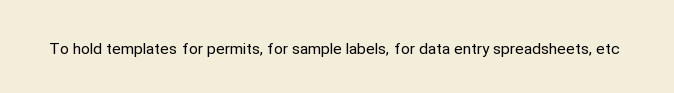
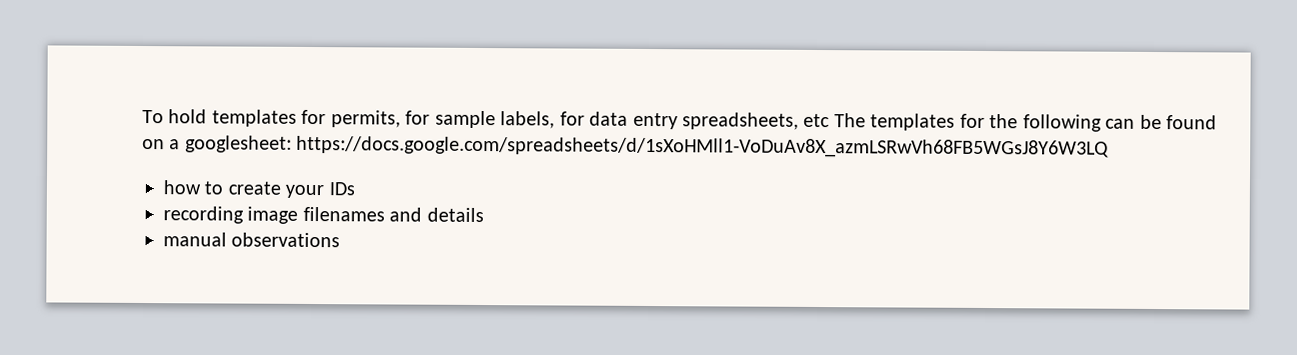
(621, 49) none -> [833,113,1218,132] [142,135,1110,159] [163,180,355,199] [163,206,484,224] [163,232,341,248] The templates for the following can be found on a googlesheet: https://docs.google.com/spreadsheets/d/1sXoHMll1-VoDuAv8X_azmLSRwVh68FB5WGsJ8Y6W3LQ // how to create your IDs // recording image filenames and details // manual observations

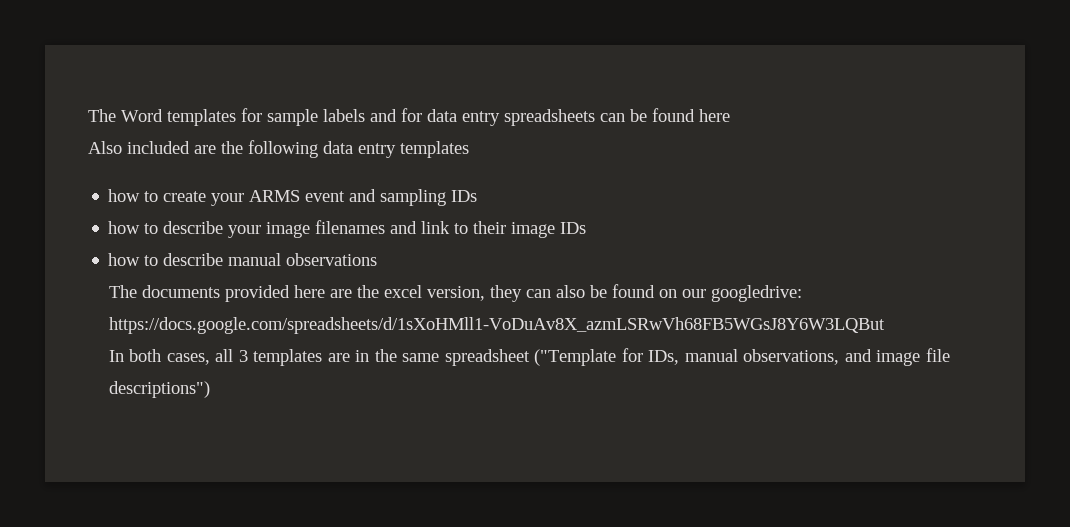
[142,109,1218,132] [142,135,1110,159] [163,180,355,199] [163,206,484,224] [163,232,341,248] To hold templates for permits, for sample labels, for data entry spreadsheets, etc The templates for the following can be found on a googlesheet: https://docs.google.com/spreadsheets/d/1sXoHMll1-VoDuAv8X_azmLSRwVh68FB5WGsJ8Y6W3LQ // how to create your IDs // recording image filenames and details // manual observations -> [88,108,730,126] [88,140,469,158] [108,189,478,206] [108,220,587,238] [108,253,378,266] [108,284,802,302] [108,317,885,334] [108,348,951,366] [108,381,210,398] The Word templates for sample labels and for data entry spreadsheets can be found here // Also included are the following data entry templates // how to create your ARMS event and sampling IDs // how to describe your image filenames and link to their image IDs // how to describe manual observations // The documents provided here are the excel version, they can also be found on our googledrive: https://docs.google.com/spreadsheets/d/1sXoHMll1-VoDuAv8X_azmLSRwVh68FB5WGsJ8Y6W3LQBut // In both cases, all 3 templates are in the same spreadsheet ("Template for IDs, manual observations, and image file descriptions")

